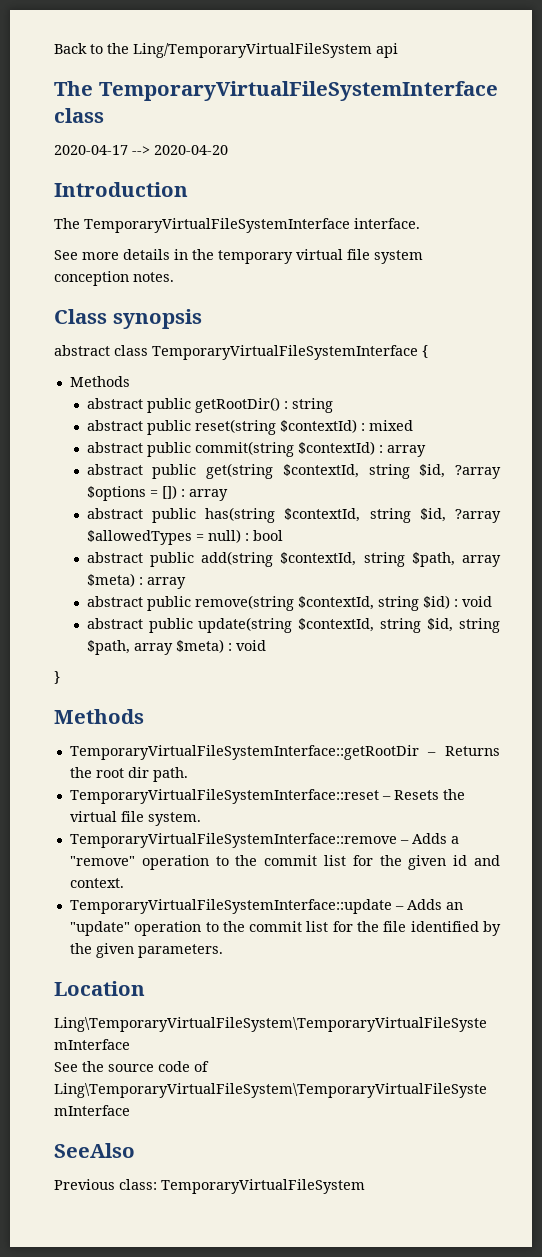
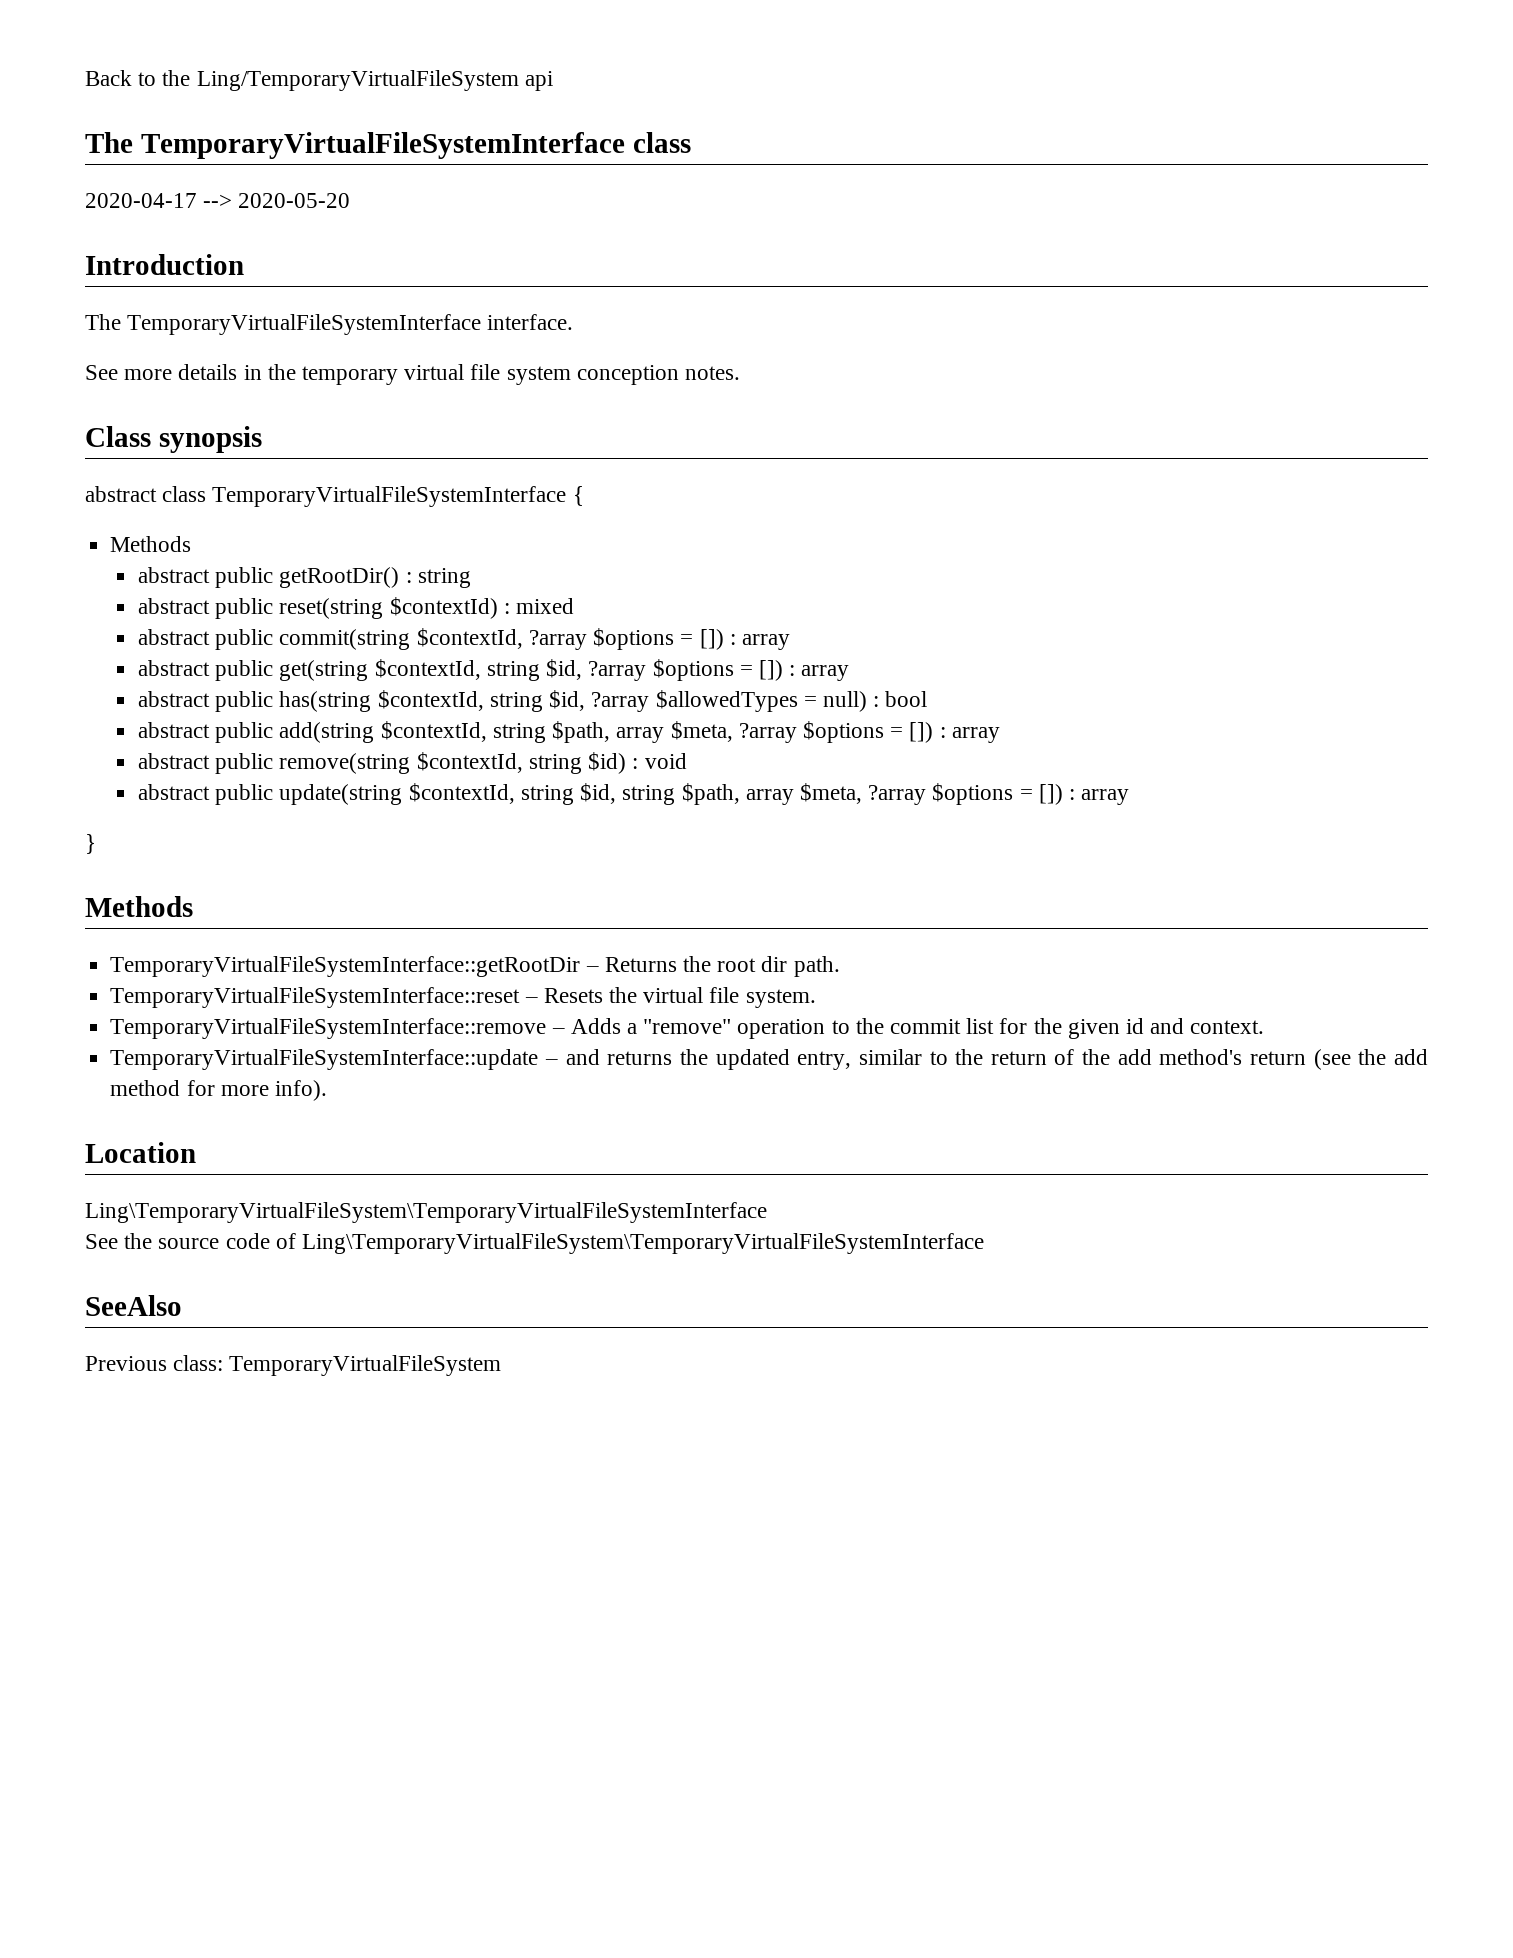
[154,145,228,155] 2020-04-20 -> [238,193,351,208] 2020-05-20
[297,441,375,455] $contextId) -> [416,628,724,650] $contextId, ?array $options = [])
[86,573,135,587] $meta) -> [670,721,934,743] $meta, ?array $options = [])
[175,639,266,653] $meta) : void -> [799,783,1130,805] $meta, ?array $options = []) : array
[406,899,463,910] [69,921,502,936] [69,943,223,958] Adds an "update" operation to the commit list for the file identified by the given parameters. -> [565,1049,1429,1070] [110,1080,327,1101] and returns the updated entry, similar to the return of the add method's return (see the add method for more info).

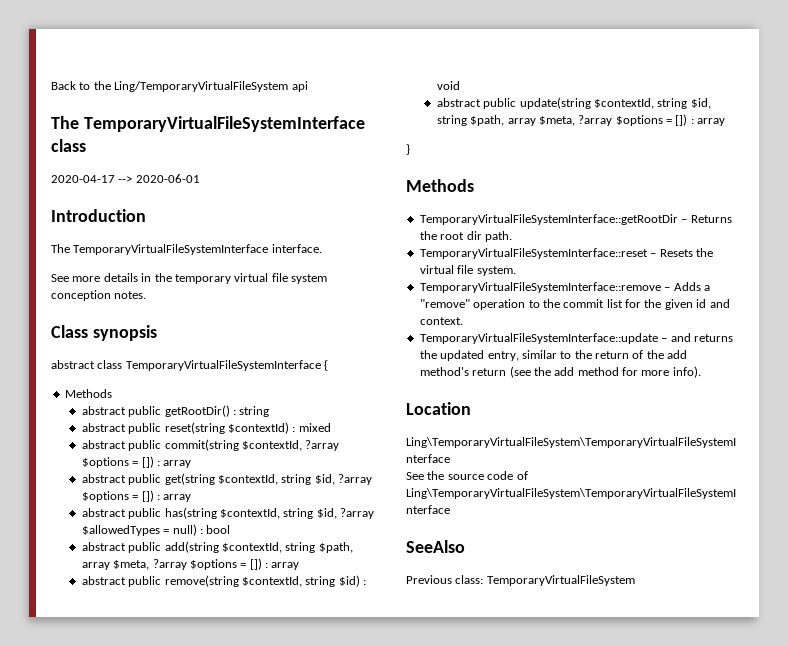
[238,193,351,208] 2020-05-20 -> [135,174,200,183] 2020-06-01

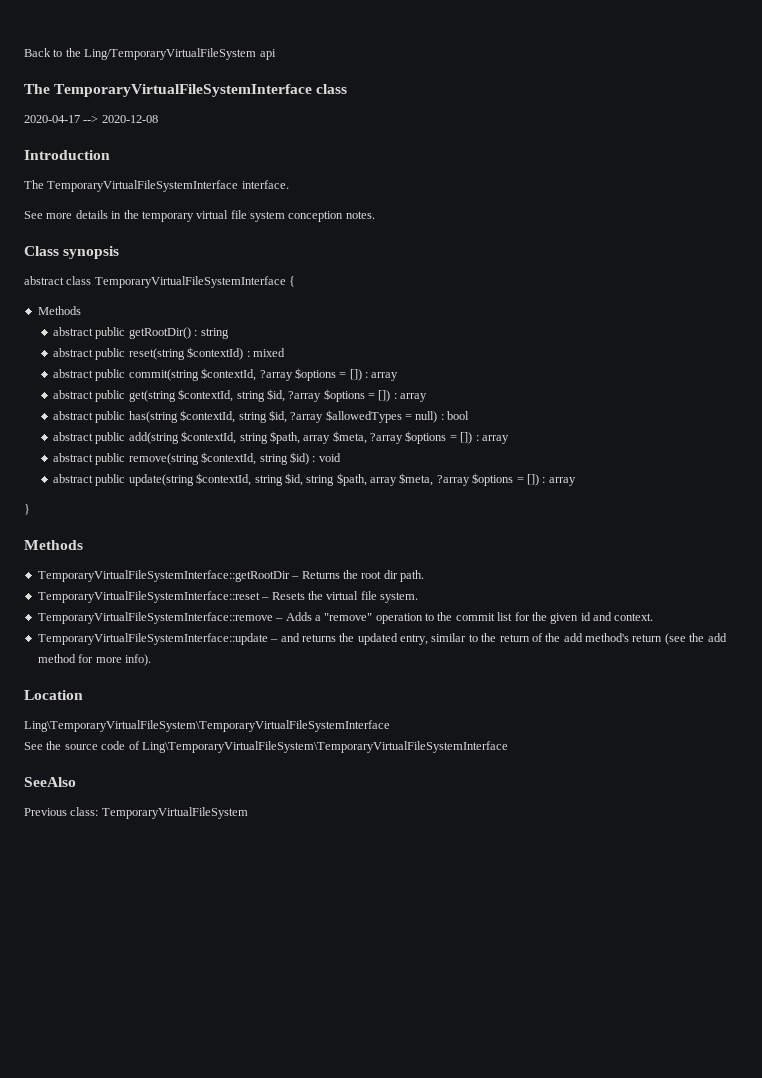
[135,174,200,183] 2020-06-01 -> [101,115,158,123] 2020-12-08

